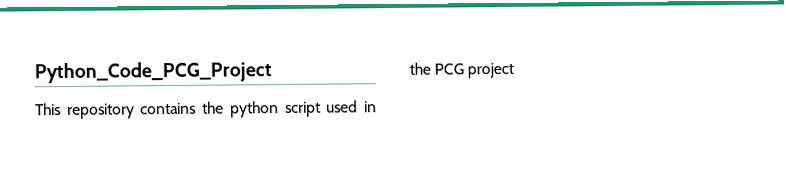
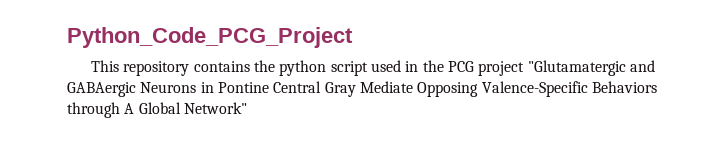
(515, 70) none -> [527,60,655,76] [67,81,657,97] [67,102,247,118] "Glutamatergic and GABAergic Neurons in Pontine Central Gray Mediate Opposing Valence-Specific Behaviors through A Global Network"

